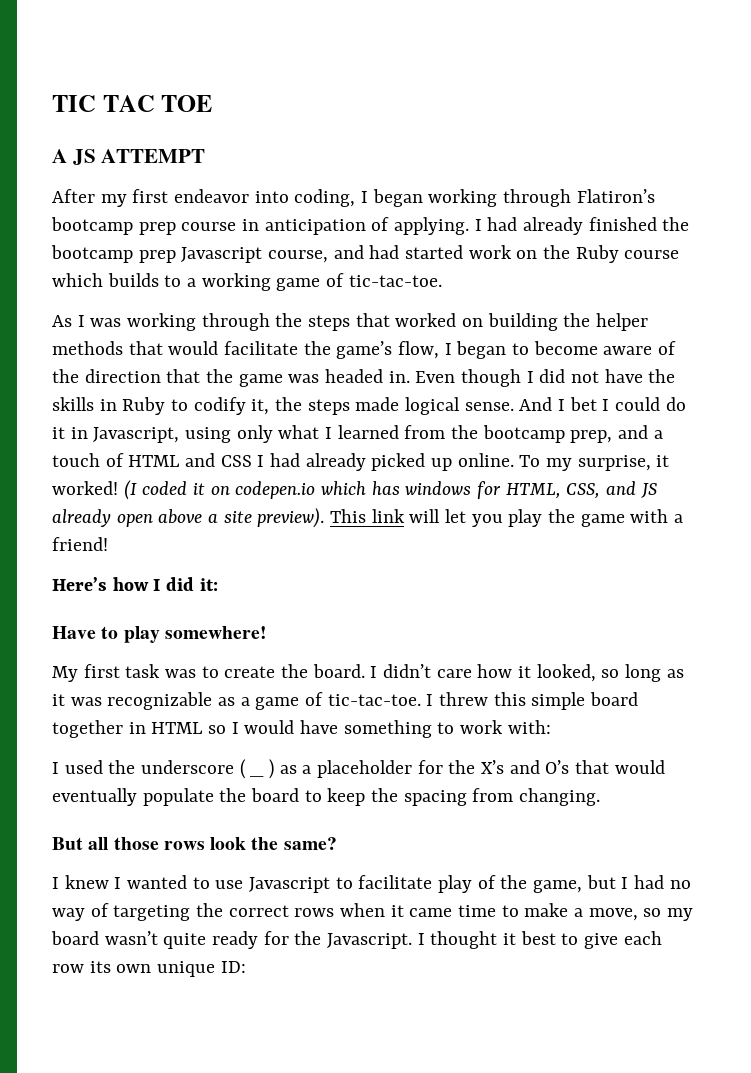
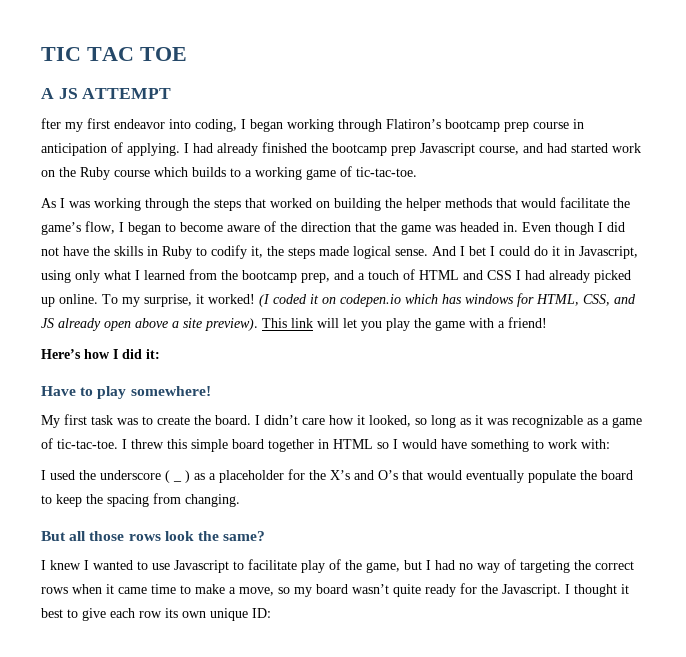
[52,189,95,203] After -> [41,118,61,129] fter

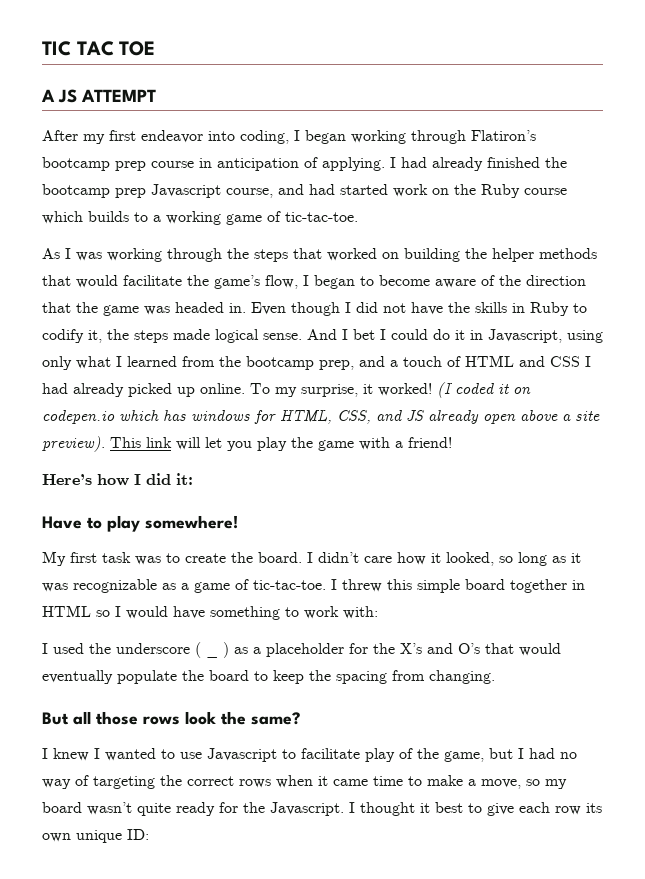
[41,118,61,129] fter -> [42,130,78,141] After

